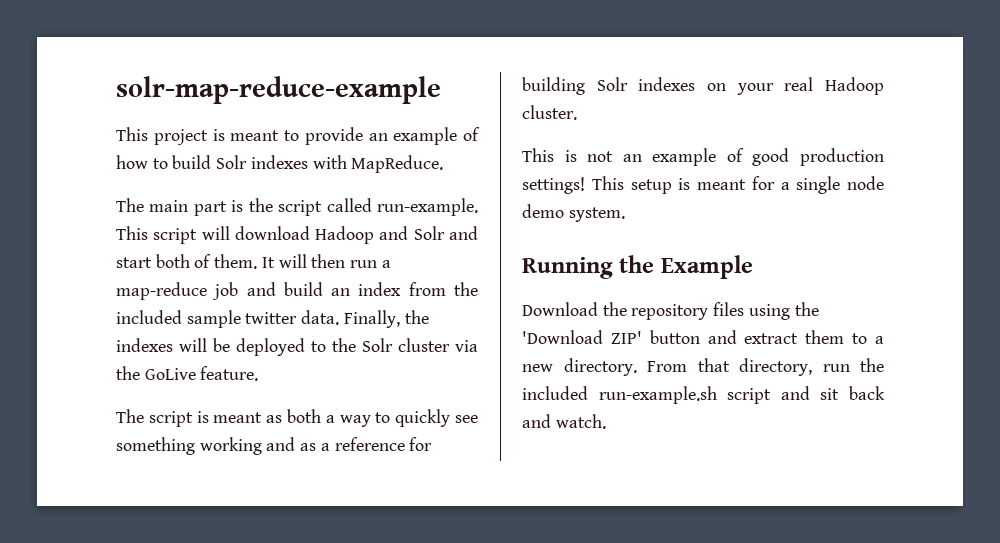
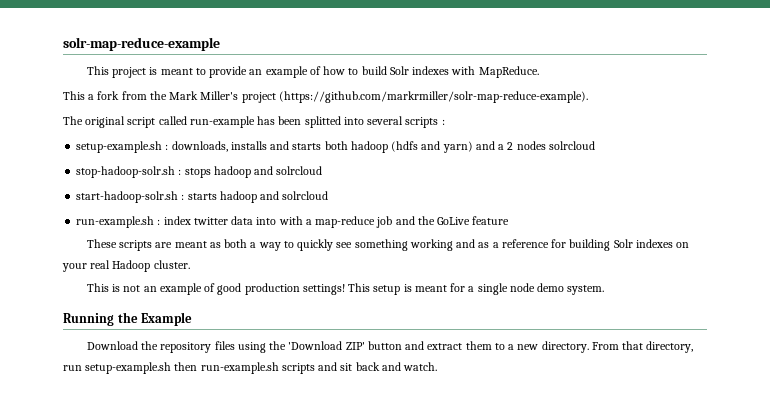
[116,198,479,216] [116,226,478,244] [116,254,391,269] [116,282,478,300] [116,310,429,328] [116,338,478,356] [116,366,259,381] [116,409,209,427] The main part is the script called run-example. This script will download Hadoop and Solr and start both of them. It will then run a map-reduce job and build an index from the included sample twitter data. Finally, the indexes will be deployed to the Solr cluster via the GoLive feature. // The script is -> [63,91,588,103] [63,116,445,128] [76,141,595,153] [76,166,323,178] [76,191,329,203] [76,216,510,228] [86,239,173,251] This a fork from the Mark Miller's project (https://github.com/markrmiller/solr-map-reduce-example). // The original script called run-example has been splitted into several scripts : // setup-example.sh : downloads, installs and starts both hadoop (hdfs and yarn) and a 2 nodes solrcloud // stop-hadoop-solr.sh : stops hadoop and solrcloud // start-hadoop-solr.sh : starts hadoop and solrcloud // run-example.sh : index twitter data into with a map-reduce job and the GoLive feature // These scripts are
[860,358,884,372] [522,386,772,404] the included run-example.sh script -> [85,362,315,374] setup-example.sh then run-example.sh scripts

